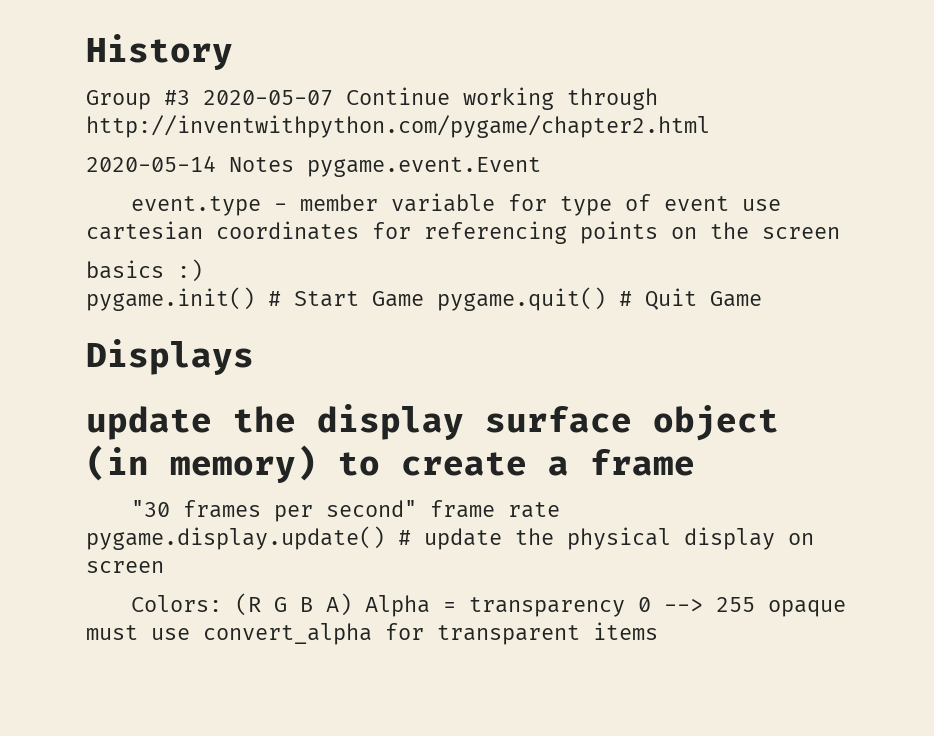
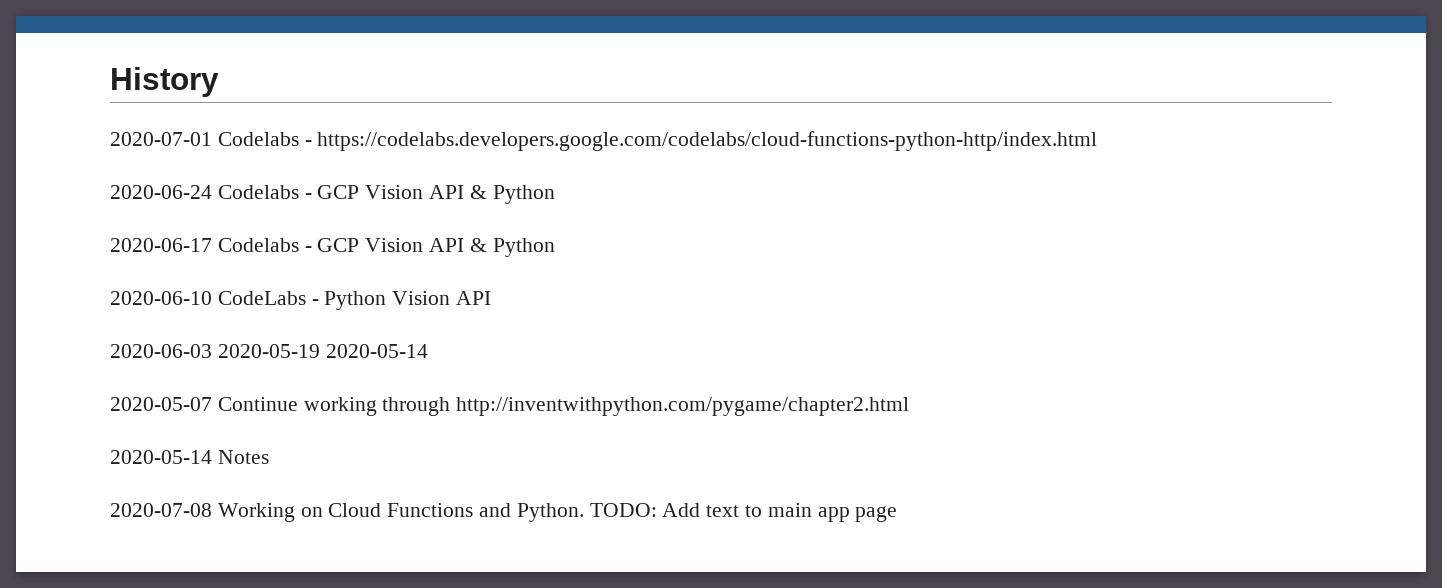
[86,90,190,110] Group #3 -> [110,131,1098,151] [110,185,555,204] [110,238,555,257] [110,291,492,310] [110,344,428,358] 2020-07-01 Codelabs - https://codelabs.developers.google.com/codelabs/cloud-functions-python-http/index.html // 2020-06-24 Codelabs - GCP Vision API & Python // 2020-06-17 Codelabs - GCP Vision API & Python // 2020-06-10 CodeLabs - Python Vision API // 2020-06-03 2020-05-19 2020-05-14 //
[307,157,541,177] [131,193,782,216] [86,221,840,244] [86,259,203,282] [86,287,762,311] [86,339,254,375] [86,404,779,441] [86,445,695,483] [131,500,561,522] [86,526,814,550] [86,561,164,573] [131,593,847,617] [86,622,658,645] pygame.event.Event // event.type - member variable for type of event use cartesian coordinates for referencing points on the screen // basics :) // pygame.init() # Start Game pygame.quit() # Quit Game // Displays // update the display surface object (in memory) to create a frame // "30 frames per second" frame rate pygame.display.update() # update the physical display on screen // Colors: (R G B A) Alpha = transparency 0 --> 255 opaque must use convert_alpha for transparent items -> [110,503,898,522] // 2020-07-08 Working on Cloud Functions and Python. TODO: Add text to main app page

